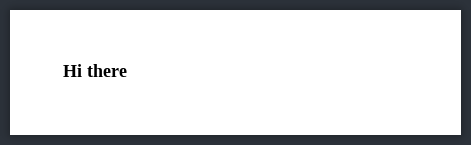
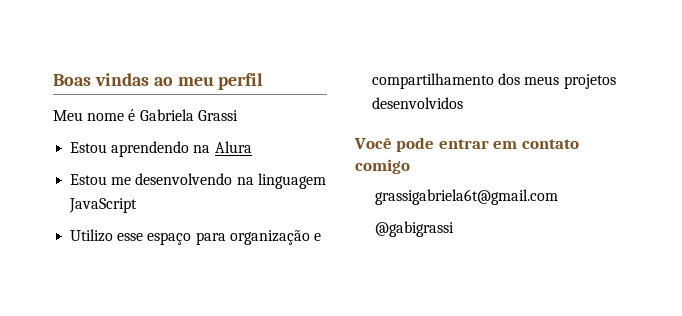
[63,64,127,77] Hi there -> [53,73,264,90] [53,109,238,121] [70,141,252,157] [70,173,326,189] [69,198,138,213] [70,229,321,245] [372,73,616,89] [372,97,464,109] [354,137,579,152] [355,159,410,174] [374,189,558,205] [374,221,454,237] Boas vindas ao meu perfil // Meu nome é Gabriela Grassi // Estou aprendendo na Alura // Estou me desenvolvendo na linguagem JavaScript // Utilizo esse espaço para organização e compartilhamento dos meus projetos desenvolvidos // Você pode entrar em contato comigo // grassigabriela6t@gmail.com // @gabigrassi

